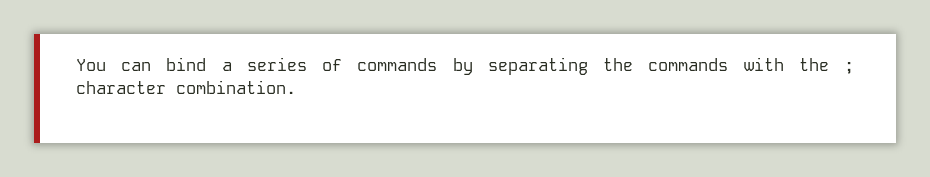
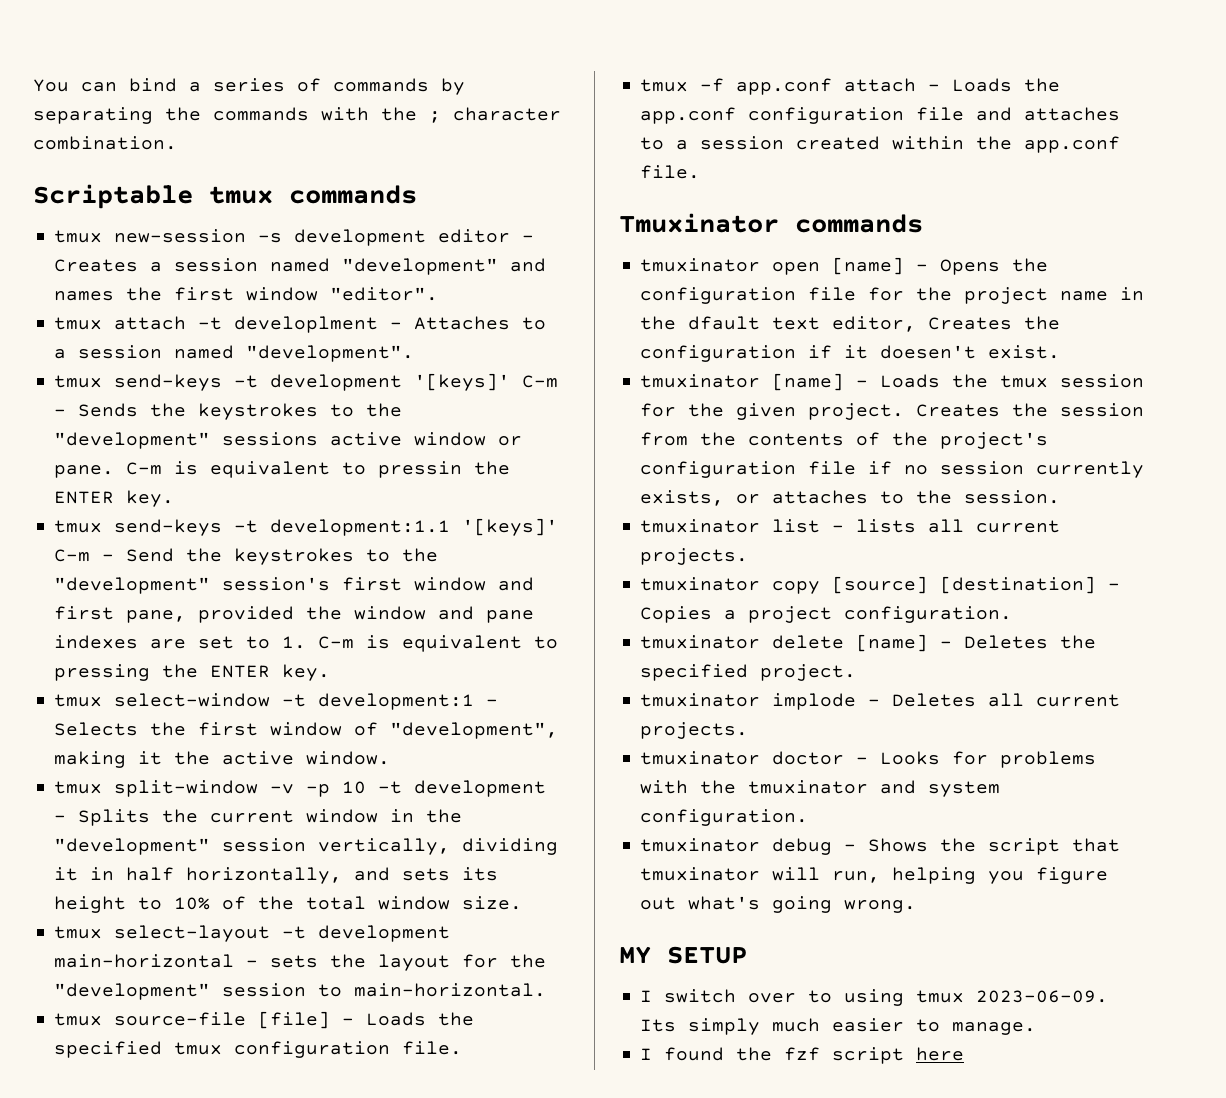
(296, 87) none -> [33,184,417,209] [54,229,535,246] [54,258,547,275] [54,287,439,301] [54,316,547,333] [54,345,415,362] [54,373,559,391] [54,403,403,420] [54,432,523,449] [54,461,511,478] [54,490,175,507] [54,518,559,536] [54,548,439,565] [54,577,535,594] [54,606,535,623] [54,635,559,652] [54,664,331,681] [54,693,499,710] [54,722,559,739] [54,751,391,768] [54,780,547,797] [54,809,463,826] [54,838,559,855] [54,867,499,884] [54,896,523,913] [54,925,451,942] [54,954,547,971] [54,983,547,1000] [54,1011,475,1029] [54,1041,463,1058] [640,78,1061,95] [640,107,1121,124] [640,136,1121,153] [640,165,701,179] [619,213,923,233] [640,257,1049,275] [640,287,1145,304] [640,316,1061,332] [640,345,1061,362] [640,373,1145,391] [640,403,1145,420] [640,432,1049,449] [640,461,1145,478] [640,490,1061,506] [640,519,1061,533] [640,548,749,565] [640,576,1121,594] [640,606,1013,623] [640,634,1097,652] [640,664,857,681] [640,693,1121,710] [640,722,749,739] [640,751,1097,768] [640,780,1001,797] [640,809,809,826] [640,838,1121,855] [640,867,1109,884] [640,896,917,913] [619,946,747,964] [640,989,1109,1006] [640,1018,1037,1035] [640,1047,965,1064] // Scriptable tmux commands // tmux new-session -s development editor - Creates a session named "development" and names the first window "editor". // tmux attach -t developlment - Attaches to a session named "development". // tmux send-keys -t development '[keys]' C-m - Sends the keystrokes to the "development" sessions active window or pane. C-m is equivalent to pressin the ENTER key. // tmux send-keys -t development:1.1 '[keys]' C-m - Send the keystrokes to the "development" session's first window and first pane, provided the window and pane indexes are set to 1. C-m is equivalent to pressing the ENTER key. // tmux select-window -t development:1 - Selects the first window of "development", making it the active window. // tmux split-window -v -p 10 -t development - Splits the current window in the "development" session vertically, dividing it in half horizontally, and sets its height to 10% of the total window size. // tmux select-layout -t development main-horizontal - sets the layout for the "development" session to main-horizontal. // tmux source-file [file] - Loads the specified tmux configuration file. // tmux -f app.conf attach - Loads the app.conf configuration file and attaches to a session created within the app.conf file. // Tmuxinator commands // tmuxinator open [name] - Opens the configuration file for the project name in the dfault text editor, Creates the configuration if it doesen't exist. // tmuxinator [name] - Loads the tmux session for the given project. Creates the session from the contents of the project's configuration file if no session currently exists, or attaches to the session. // tmuxinator list - lists all current projects. // tmuxinator copy [source] [destination] - Copies a project configuration. // tmuxinator delete [name] - Deletes the specified project. // tmuxinator implode - Deletes all current projects. // tmuxinator doctor - Looks for problems with the tmuxinator and system configuration. // tmuxinator debug - Shows the script that tmuxinator will run, helping you figure out what's going wrong. // MY SETUP // I switch over to using tmux 2023-06-09. Its simply much easier to manage. // I found the fzf script here

